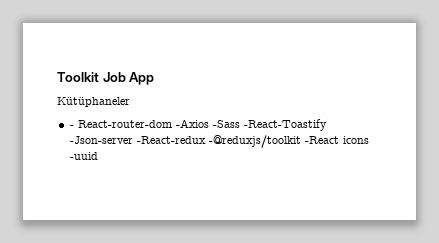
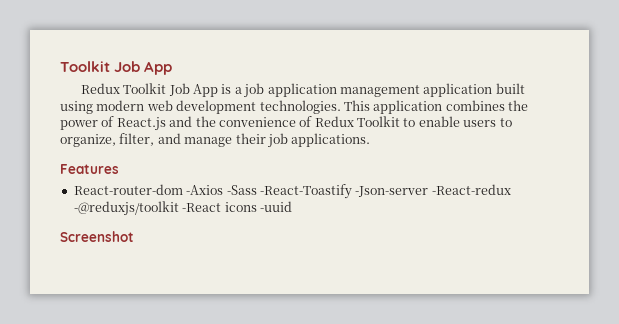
[57,97,130,107] [69,125,74,128] Kütüphaneler // - -> [80,83,525,98] [60,100,528,114] [60,116,512,131] [60,133,371,148] [60,164,119,174] Redux Toolkit Job App is a job application management application built using modern web development technologies. This application combines the power of React.js and the convenience of Redux Toolkit to enable users to organize, filter, and manage their job applications. // Features //
(98, 156) none -> [60,231,134,242] // Screenshot

